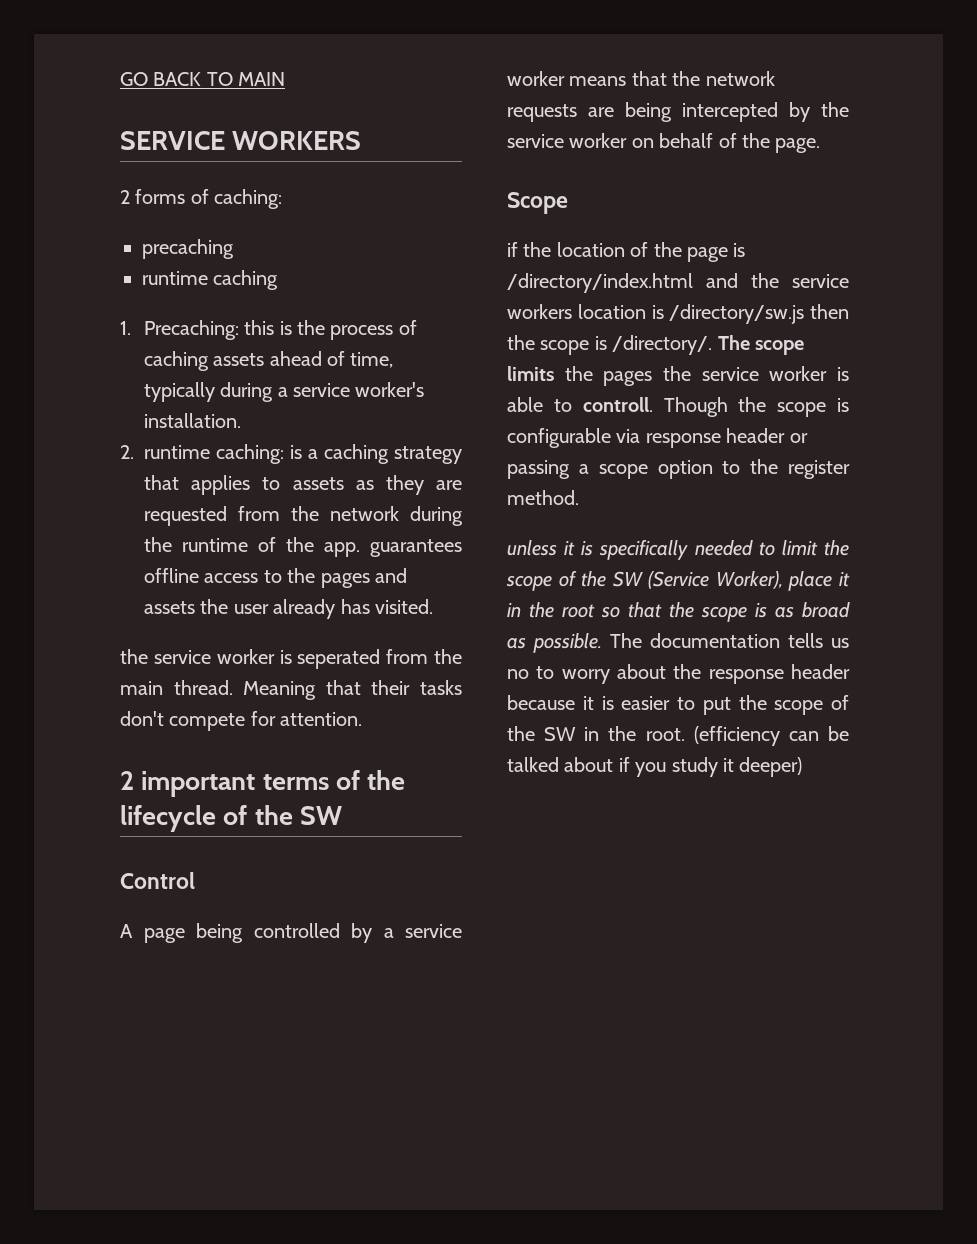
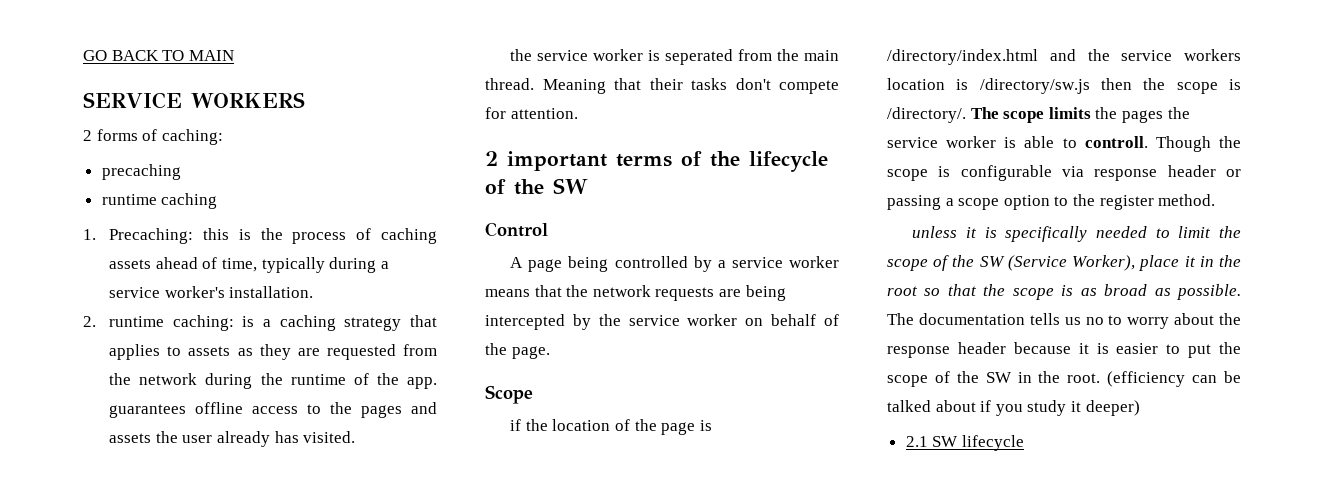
(803, 767) none -> [905,435,1024,451] // 2.1 SW lifecycle

